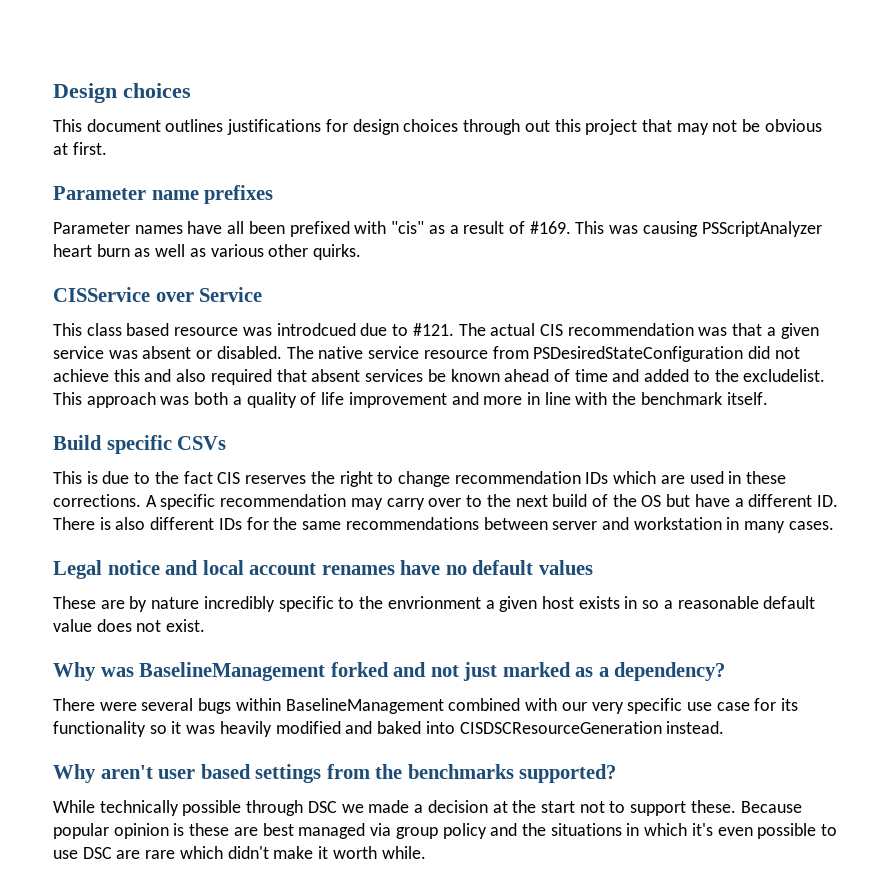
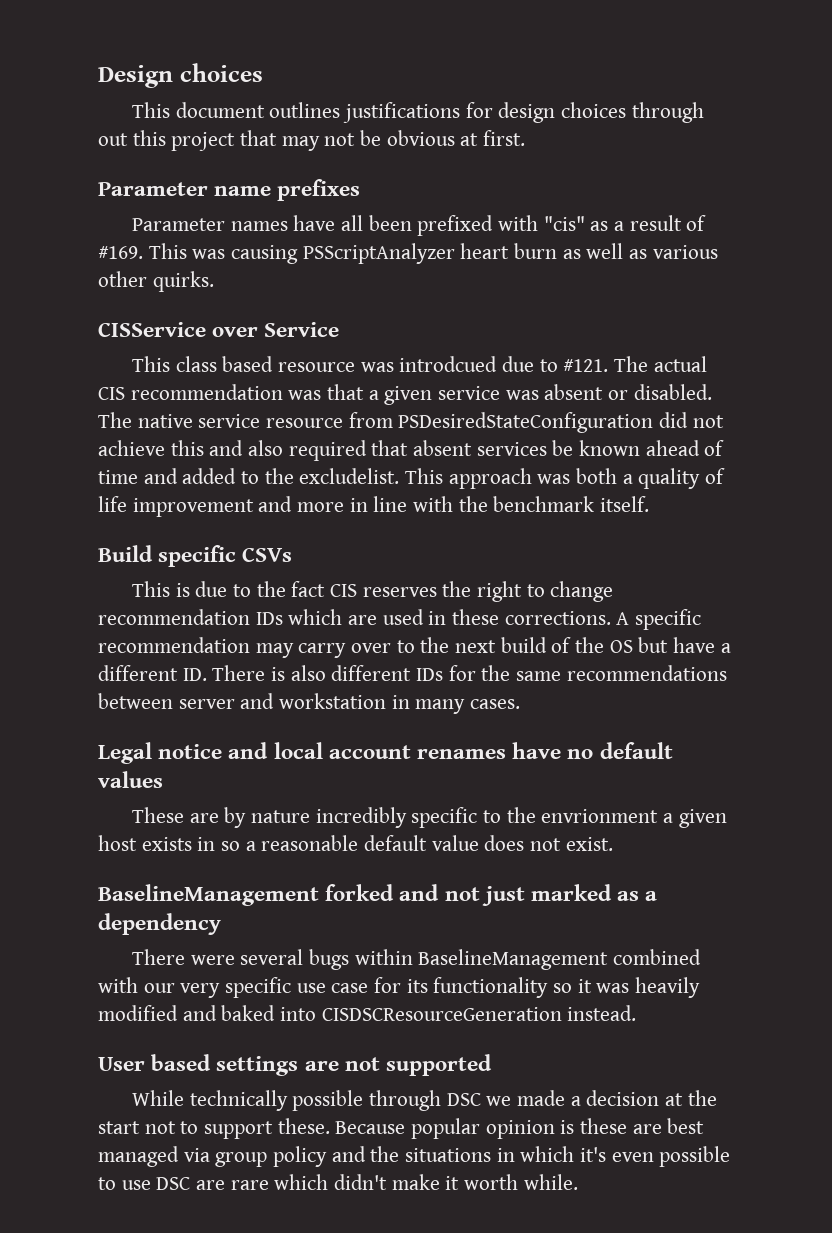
[53,662,134,681] Why was -> (613, 844) none
[614,662,726,681] dependency? -> [98,913,221,935] dependency
[53,764,617,783] Why aren't user based settings from the benchmarks supported? -> [98,1054,493,1076] User based settings are not supported

